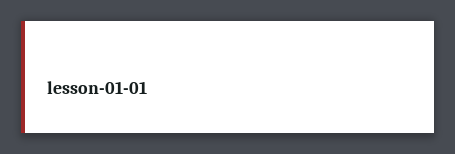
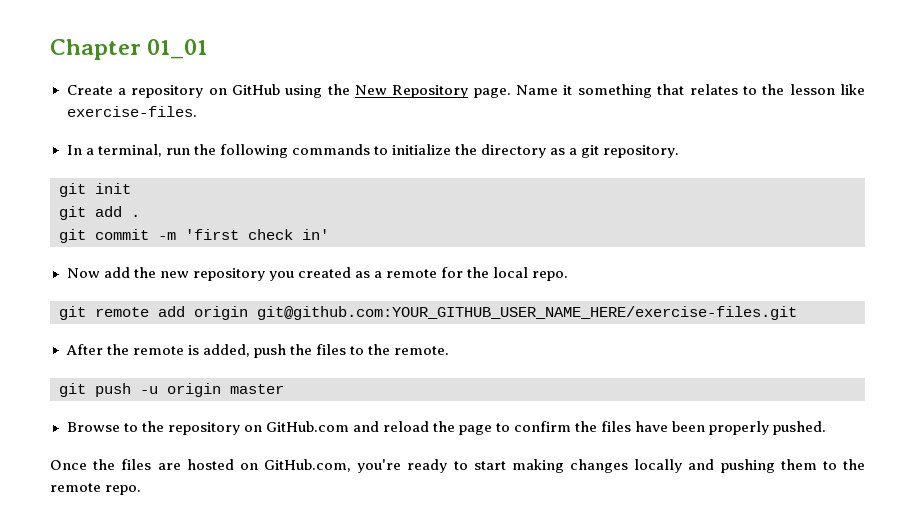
[47,81,147,94] lesson-01-01 -> [50,39,208,60] [66,84,865,98] [66,106,197,117] [66,144,680,158] [59,183,131,197] [59,206,140,220] [59,229,329,243] [66,267,569,281] [59,306,797,320] [65,344,450,358] [59,383,284,397] [66,421,827,435] [50,459,865,473] [50,483,142,495] Chapter 01_01 // Create a repository on GitHub using the New Repository page. Name it something that relates to the lesson like exercise-files. // In a terminal, run the following commands to initialize the directory as a git repository. // git init // git add . // git commit -m 'first check in' // Now add the new repository you created as a remote for the local repo. // git remote add origin git@github.com:YOUR_GITHUB_USER_NAME_HERE/exercise-files.git // After the remote is added, push the files to the remote. // git push -u origin master // Browse to the repository on GitHub.com and reload the page to confirm the files have been properly pushed. // Once the files are hosted on GitHub.com, you're ready to start making changes locally and pushing them to the remote repo.

